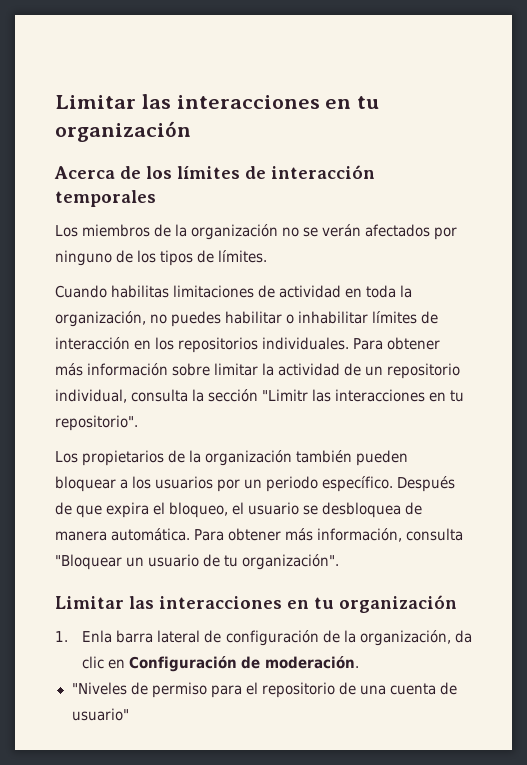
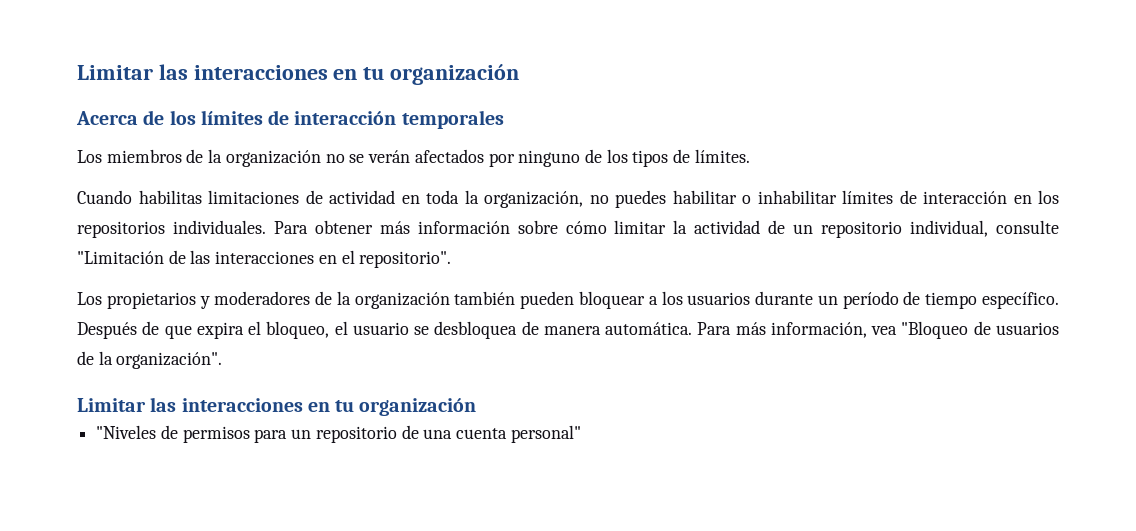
(211, 369) none -> [565,221,607,234] cómo
[131,389,465,402] consulta la sección "Limitr las interacciones en tu -> [995,220,1059,234] [77,250,355,264] consulte "Limitación de las interacciones en el
(165, 458) none -> [199,291,311,309] y moderadores
[217,476,319,492] por un periodo -> [755,291,978,309] durante un período de tiempo
[228,528,282,541] obtener -> (732, 328) none
[406,528,464,541] [55,554,239,570] consulta "Bloquear un usuario de tu -> [871,321,1060,339] [77,351,113,365] vea "Bloqueo de usuarios de la
[55,630,472,646] [82,656,359,672] // 1. Enla barra lateral de configuración de la organización, da clic en Configuración de moderación. -> (477, 407) none
[151,682,258,698] permiso para el -> [182,426,312,443] permisos para un
[439,682,457,695] [71,708,129,721] de usuario" -> [510,425,581,443] personal"

